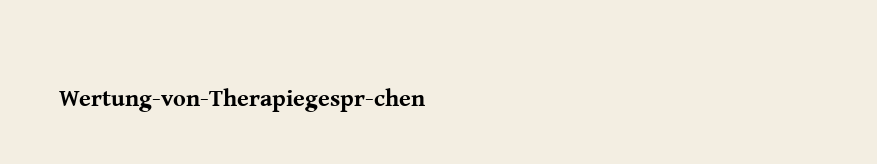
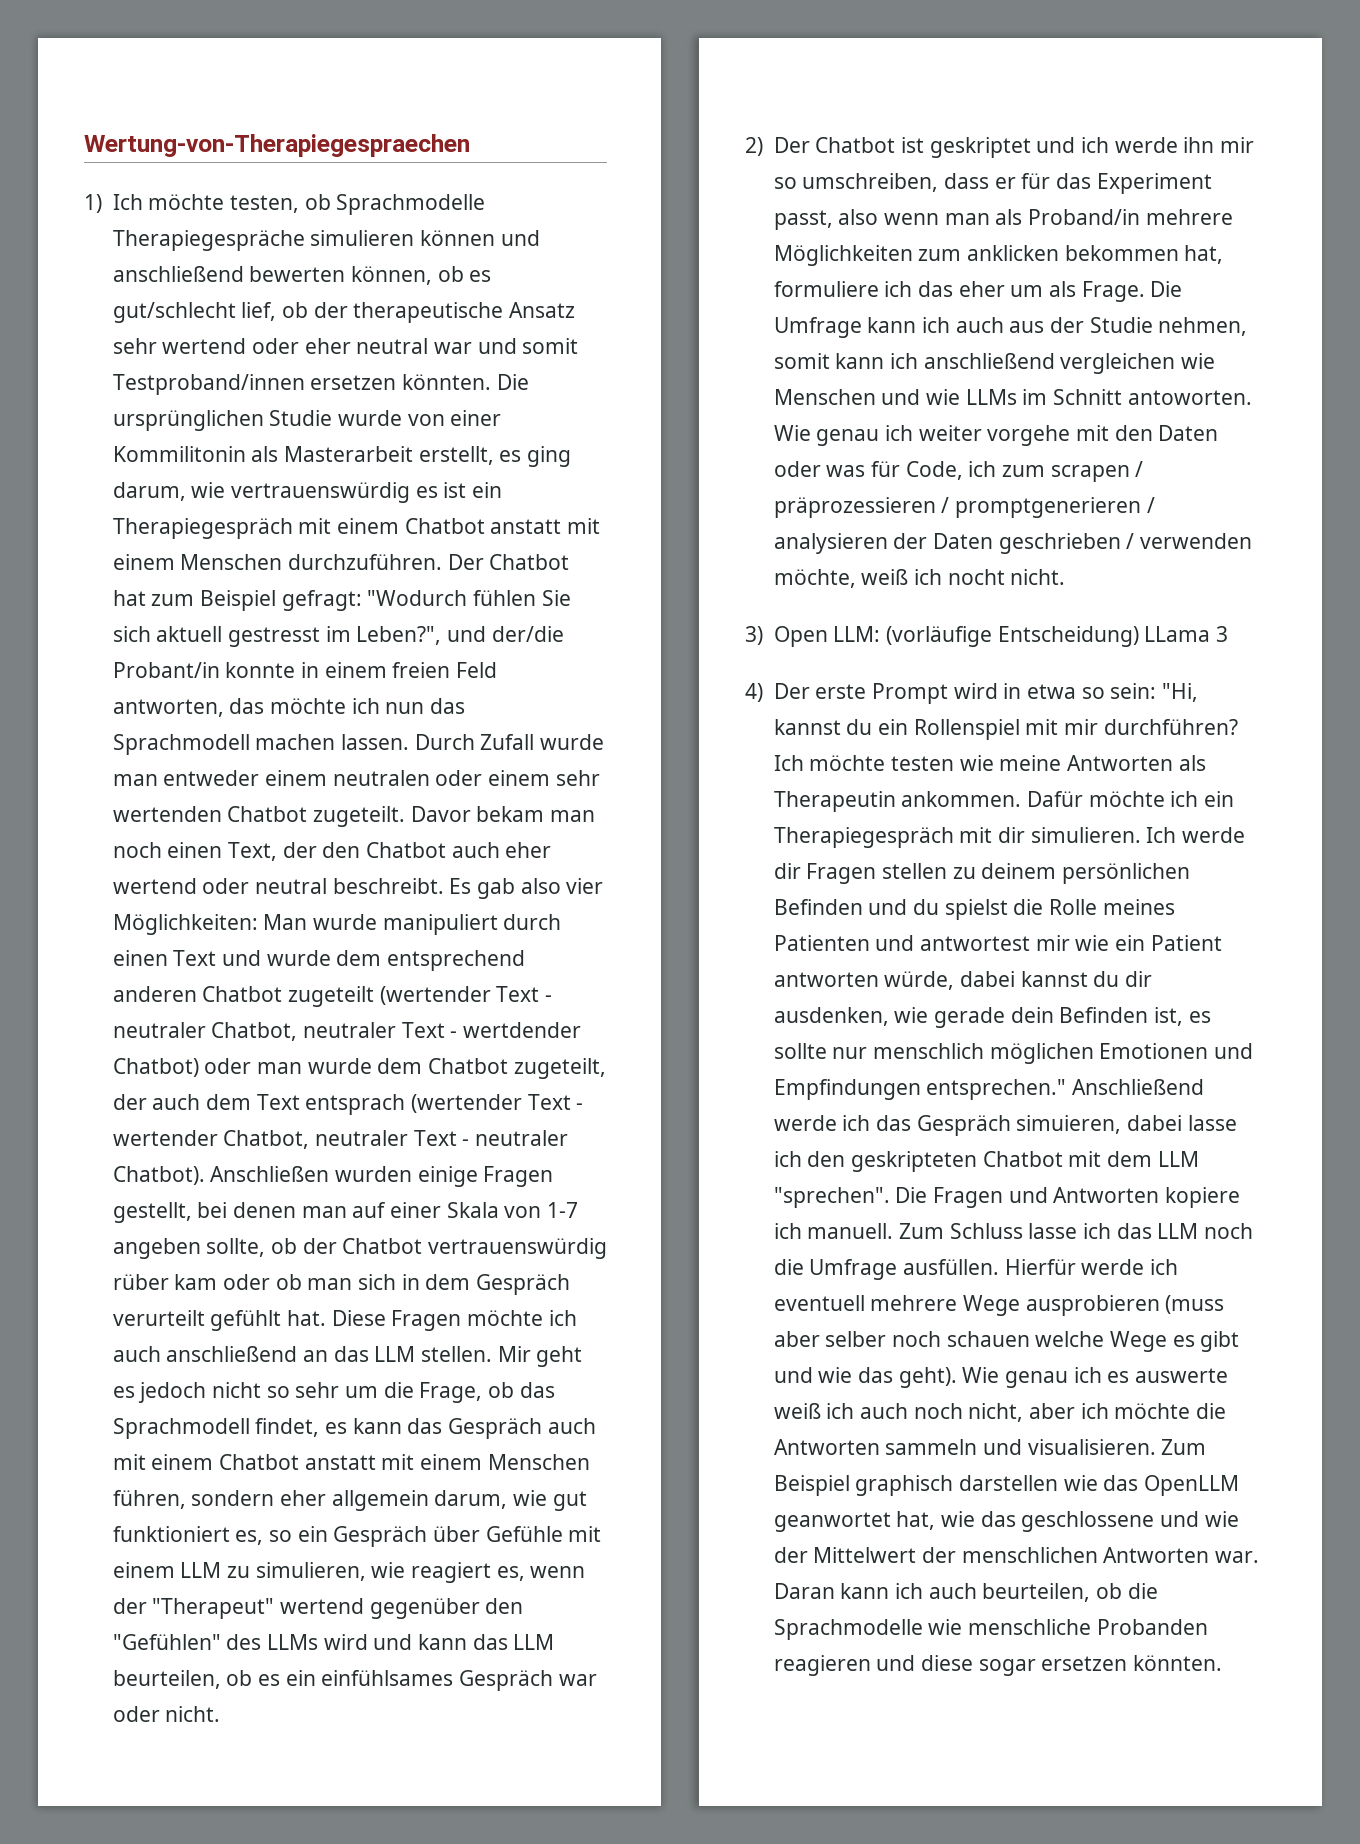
[59,88,425,112] Wertung-von-Therapiegespr-chen -> [84,134,470,157] [84,194,486,215] [112,230,540,251] [112,266,492,285] [112,302,575,323] [112,338,579,354] [112,374,529,395] [112,410,502,431] [112,446,571,467] [112,482,502,503] [112,518,600,539] [112,554,570,570] [112,590,571,611] [112,626,564,647] [112,662,497,678] [112,698,465,717] [112,734,604,755] [112,770,600,786] [112,806,595,827] [112,842,552,861] [112,878,604,899] [112,914,562,935] [112,950,525,971] [112,986,552,1007] [112,1022,581,1041] [112,1058,606,1079] [112,1094,584,1115] [112,1130,568,1149] [112,1166,554,1187] [112,1202,578,1223] [112,1238,607,1259] [112,1274,570,1295] [112,1310,577,1331] [112,1346,583,1367] [112,1382,555,1403] [112,1418,596,1439] [112,1454,590,1470] [112,1490,587,1511] [112,1526,602,1547] [112,1562,586,1583] [112,1598,524,1619] [112,1634,555,1650] [112,1670,597,1691] [112,1706,221,1722] [745,137,1254,158] [773,173,1212,194] [773,209,1233,230] [773,245,1224,266] [773,281,1183,302] [773,317,1248,338] [773,353,1215,374] [773,389,1252,405] [773,425,1219,446] [773,461,1144,482] [773,497,1155,518] [773,533,1252,554] [773,569,1066,588] [745,626,1228,647] [745,683,1198,704] [773,719,1238,740] [773,755,1206,771] [773,791,1234,812] [773,827,1245,848] [773,863,1190,884] [773,899,1175,920] [773,935,1222,951] [773,971,1152,990] [773,1007,1211,1028] [773,1043,1253,1064] [773,1079,1204,1100] [773,1115,1237,1136] [773,1151,1199,1172] [773,1187,1240,1208] [773,1223,1253,1239] [773,1259,1178,1280] [773,1295,1225,1316] [773,1331,1240,1352] [773,1367,1228,1388] [773,1403,1226,1422] [773,1439,1207,1455] [773,1475,1239,1496] [773,1511,1239,1532] [773,1547,1259,1563] [773,1583,1158,1602] [773,1619,1208,1640] [773,1655,1222,1676] Wertung-von-Therapiegespraechen // 1) Ich möchte testen, ob Sprachmodelle Therapiegespräche simulieren können und anschließend bewerten können, ob es gut/schlecht lief, ob der therapeutische Ansatz sehr wertend oder eher neutral war und somit Testproband/innen ersetzen könnten. Die ursprünglichen Studie wurde von einer Kommilitonin als Masterarbeit erstellt, es ging darum, wie vertrauenswürdig es ist ein Therapiegespräch mit einem Chatbot anstatt mit einem Menschen durchzuführen. Der Chatbot hat zum Beispiel gefragt: "Wodurch fühlen Sie sich aktuell gestresst im Leben?", und der/die Probant/in konnte in einem freien Feld antworten, das möchte ich nun das Sprachmodell machen lassen. Durch Zufall wurde man entweder einem neutralen oder einem sehr wertenden Chatbot zugeteilt. Davor bekam man noch einen Text, der den Chatbot auch eher wertend oder neutral beschreibt. Es gab also vier Möglichkeiten: Man wurde manipuliert durch einen Text und wurde dem entsprechend anderen Chatbot zugeteilt (wertender Text - neutraler Chatbot, neutraler Text - wertdender Chatbot) oder man wurde dem Chatbot zugeteilt, der auch dem Text entsprach (wertender Text - wertender Chatbot, neutraler Text - neutraler Chatbot). Anschließen wurden einige Fragen gestellt, bei denen man auf einer Skala von 1-7 angeben sollte, ob der Chatbot vertrauenswürdig rüber kam oder ob man sich in dem Gespräch verurteilt gefühlt hat. Diese Fragen möchte ich auch anschließend an das LLM stellen. Mir geht es jedoch nicht so sehr um die Frage, ob das Sprachmodell findet, es kann das Gespräch auch mit einem Chatbot anstatt mit einem Menschen führen, sondern eher allgemein darum, wie gut funktioniert es, so ein Gespräch über Gefühle mit einem LLM zu simulieren, wie reagiert es, wenn der "Therapeut" wertend gegenüber den "Gefühlen" des LLMs wird und kann das LLM beurteilen, ob es ein einfühlsames Gespräch war oder nicht. // 2) Der Chatbot ist geskriptet und ich werde ihn mir so umschreiben, dass er für das Experiment passt, also wenn man als Proband/in mehrere Möglichkeiten zum anklicken bekommen hat, formuliere ich das eher um als Frage. Die Umfrage kann ich auch aus der Studie nehmen, somit kann ich anschließend vergleichen wie Menschen und wie LLMs im Schnitt antoworten. Wie genau ich weiter vorgehe mit den Daten oder was für Code, ich zum scrapen / präprozessieren / promptgenerieren / analysieren der Daten geschrieben / verwenden möchte, weiß ich nocht nicht. // 3) Open LLM: (vorläufige Entscheidung) LLama 3 // 4) Der erste Prompt wird in etwa so sein: "Hi, kannst du ein Rollenspiel mit mir durchführen? Ich möchte testen wie meine Antworten als Therapeutin ankommen. Dafür möchte ich ein Therapiegespräch mit dir simulieren. Ich werde dir Fragen stellen zu deinem persönlichen Befinden und du spielst die Rolle meines Patienten und antwortest mir wie ein Patient antworten würde, dabei kannst du dir ausdenken, wie gerade dein Befinden ist, es sollte nur menschlich möglichen Emotionen und Empfindungen entsprechen." Anschließend werde ich das Gespräch simuieren, dabei lasse ich den geskripteten Chatbot mit dem LLM "sprechen". Die Fragen und Antworten kopiere ich manuell. Zum Schluss lasse ich das LLM noch die Umfrage ausfüllen. Hierfür werde ich eventuell mehrere Wege ausprobieren (muss aber selber noch schauen welche Wege es gibt und wie das geht). Wie genau ich es auswerte weiß ich auch noch nicht, aber ich möchte die Antworten sammeln und visualisieren. Zum Beispiel graphisch darstellen wie das OpenLLM geanwortet hat, wie das geschlossene und wie der Mittelwert der menschlichen Antworten war. Daran kann ich auch beurteilen, ob die Sprachmodelle wie menschliche Probanden reagieren und diese sogar ersetzen könnten.

